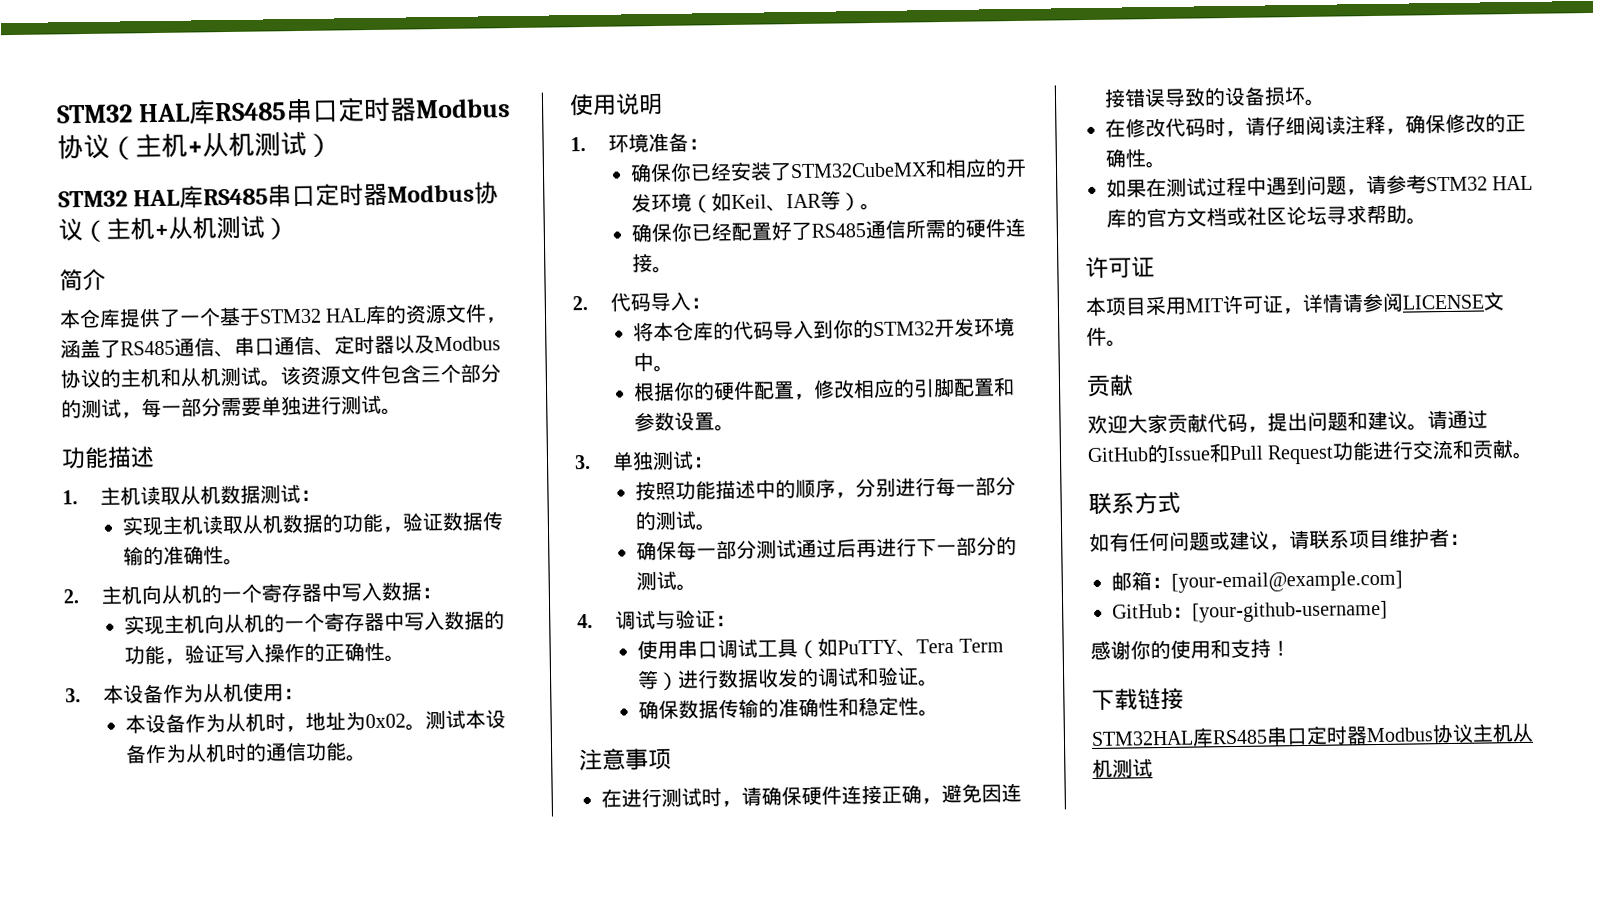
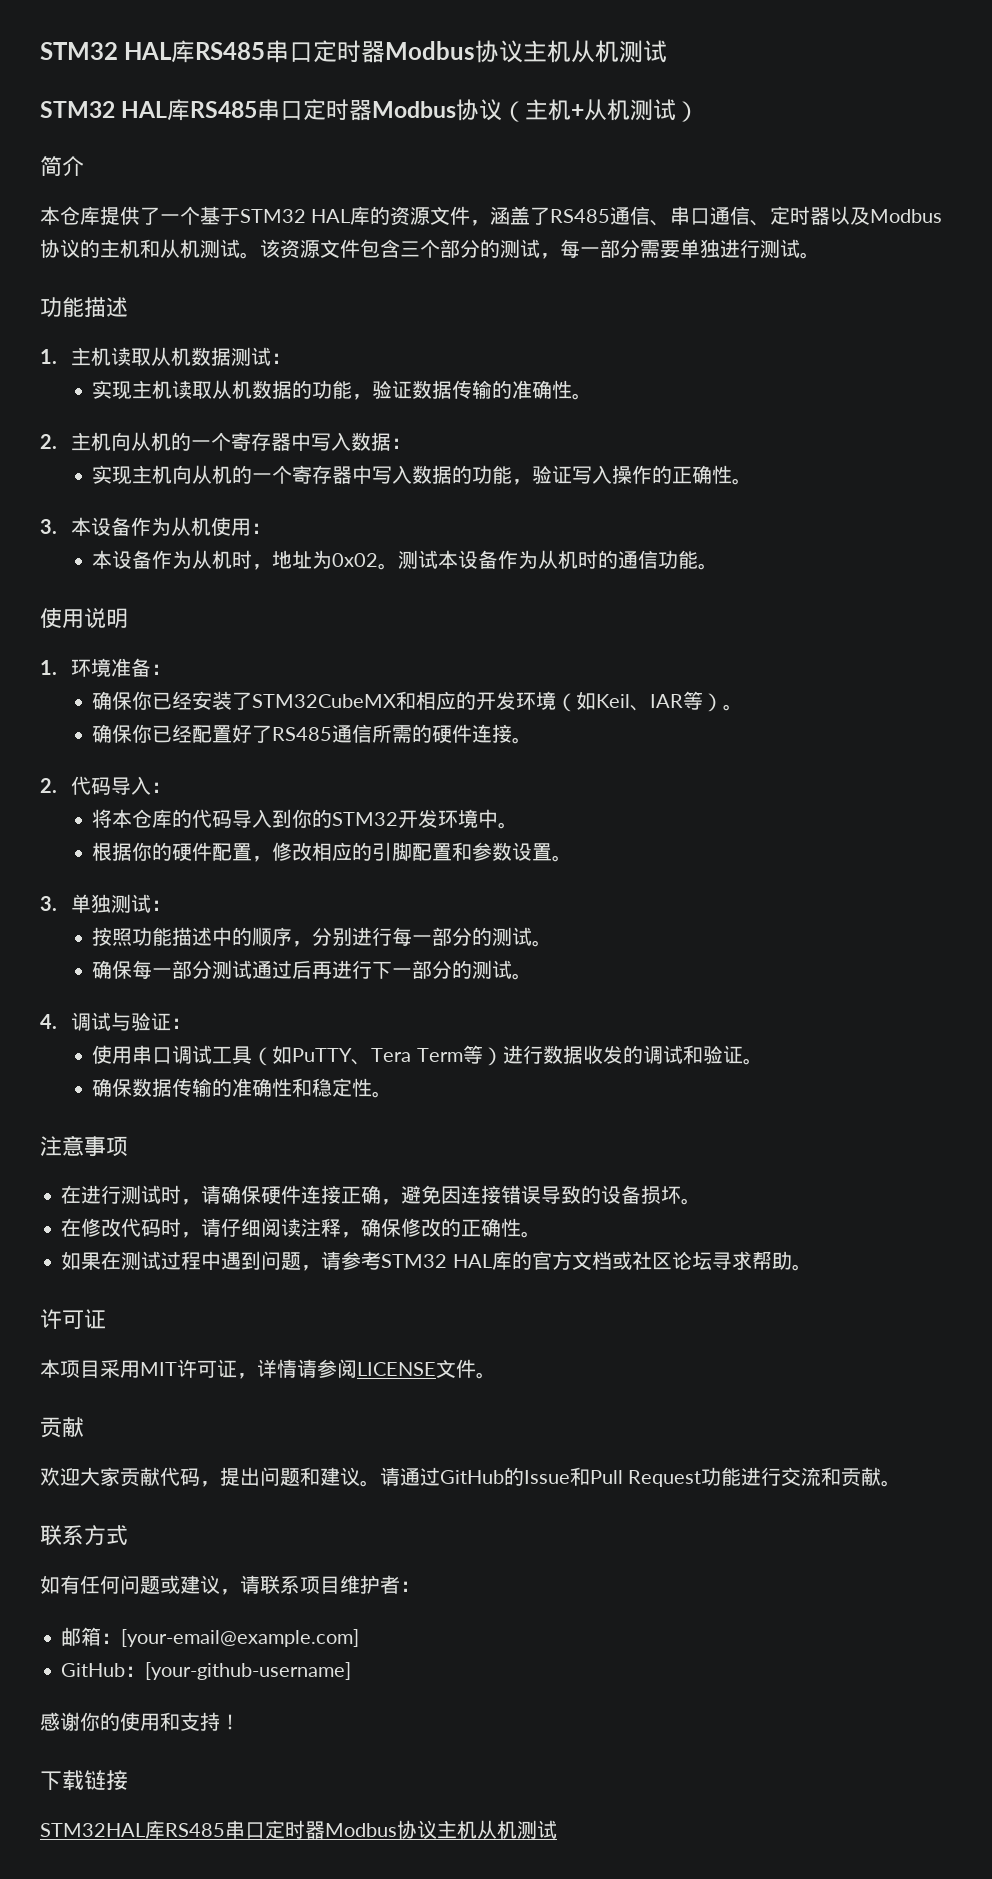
[57,96,512,125] [57,130,333,161] STM32 HAL库RS485串口定时器Modbus协议（主机+从机测试） -> [40,40,668,63] STM32 HAL库RS485串口定时器Modbus协议主机从机测试

